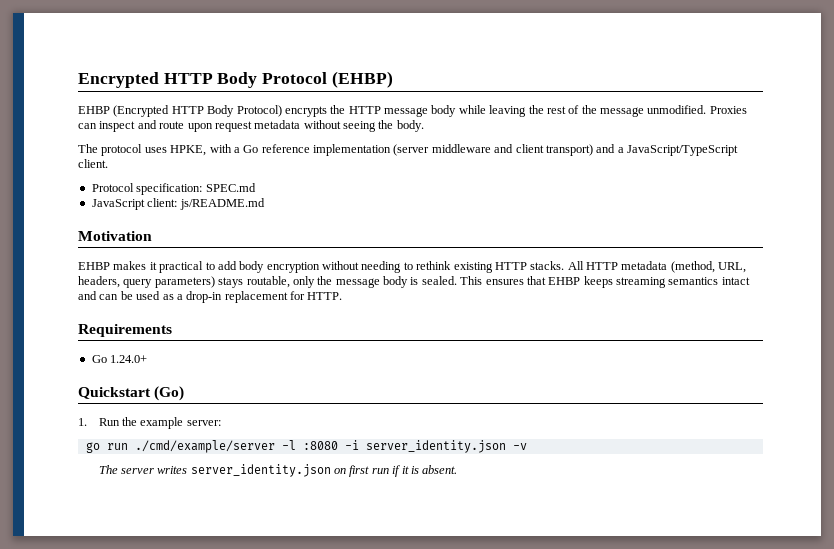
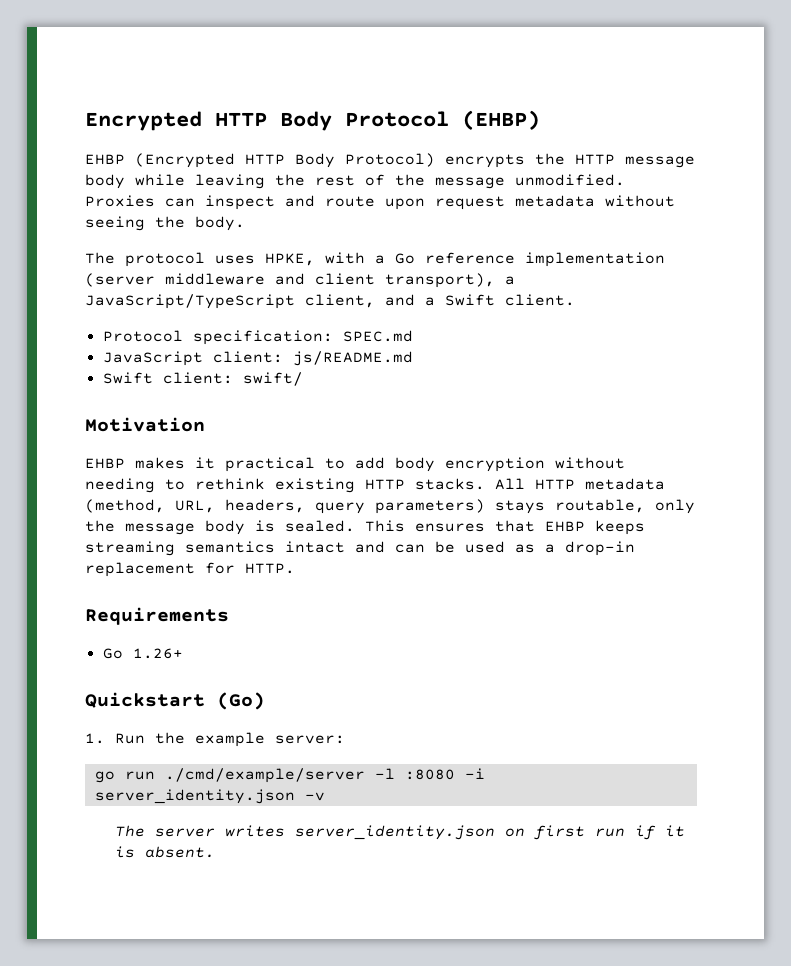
[545,144,593,156] transport) -> [385,273,515,288] [85,294,375,309] transport), a JavaScript/TypeScript client,
[627,145,738,156] JavaScript/TypeScript -> [445,294,495,306] Swift
(265, 204) none -> [102,372,303,386] // Swift client: swift/
[110,355,148,363] 1.24.0+ -> [132,648,183,659] 1.26+

